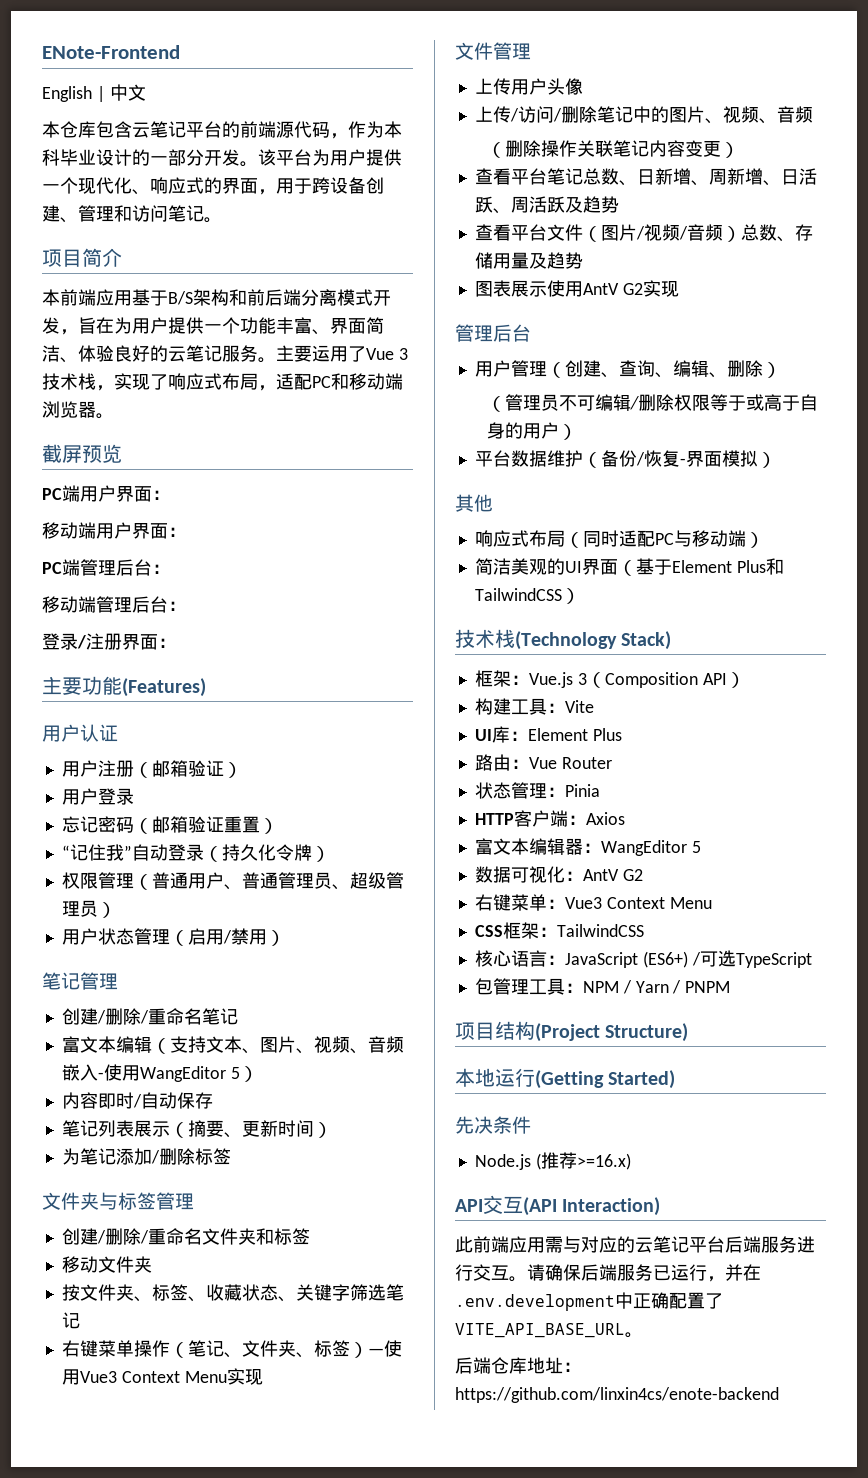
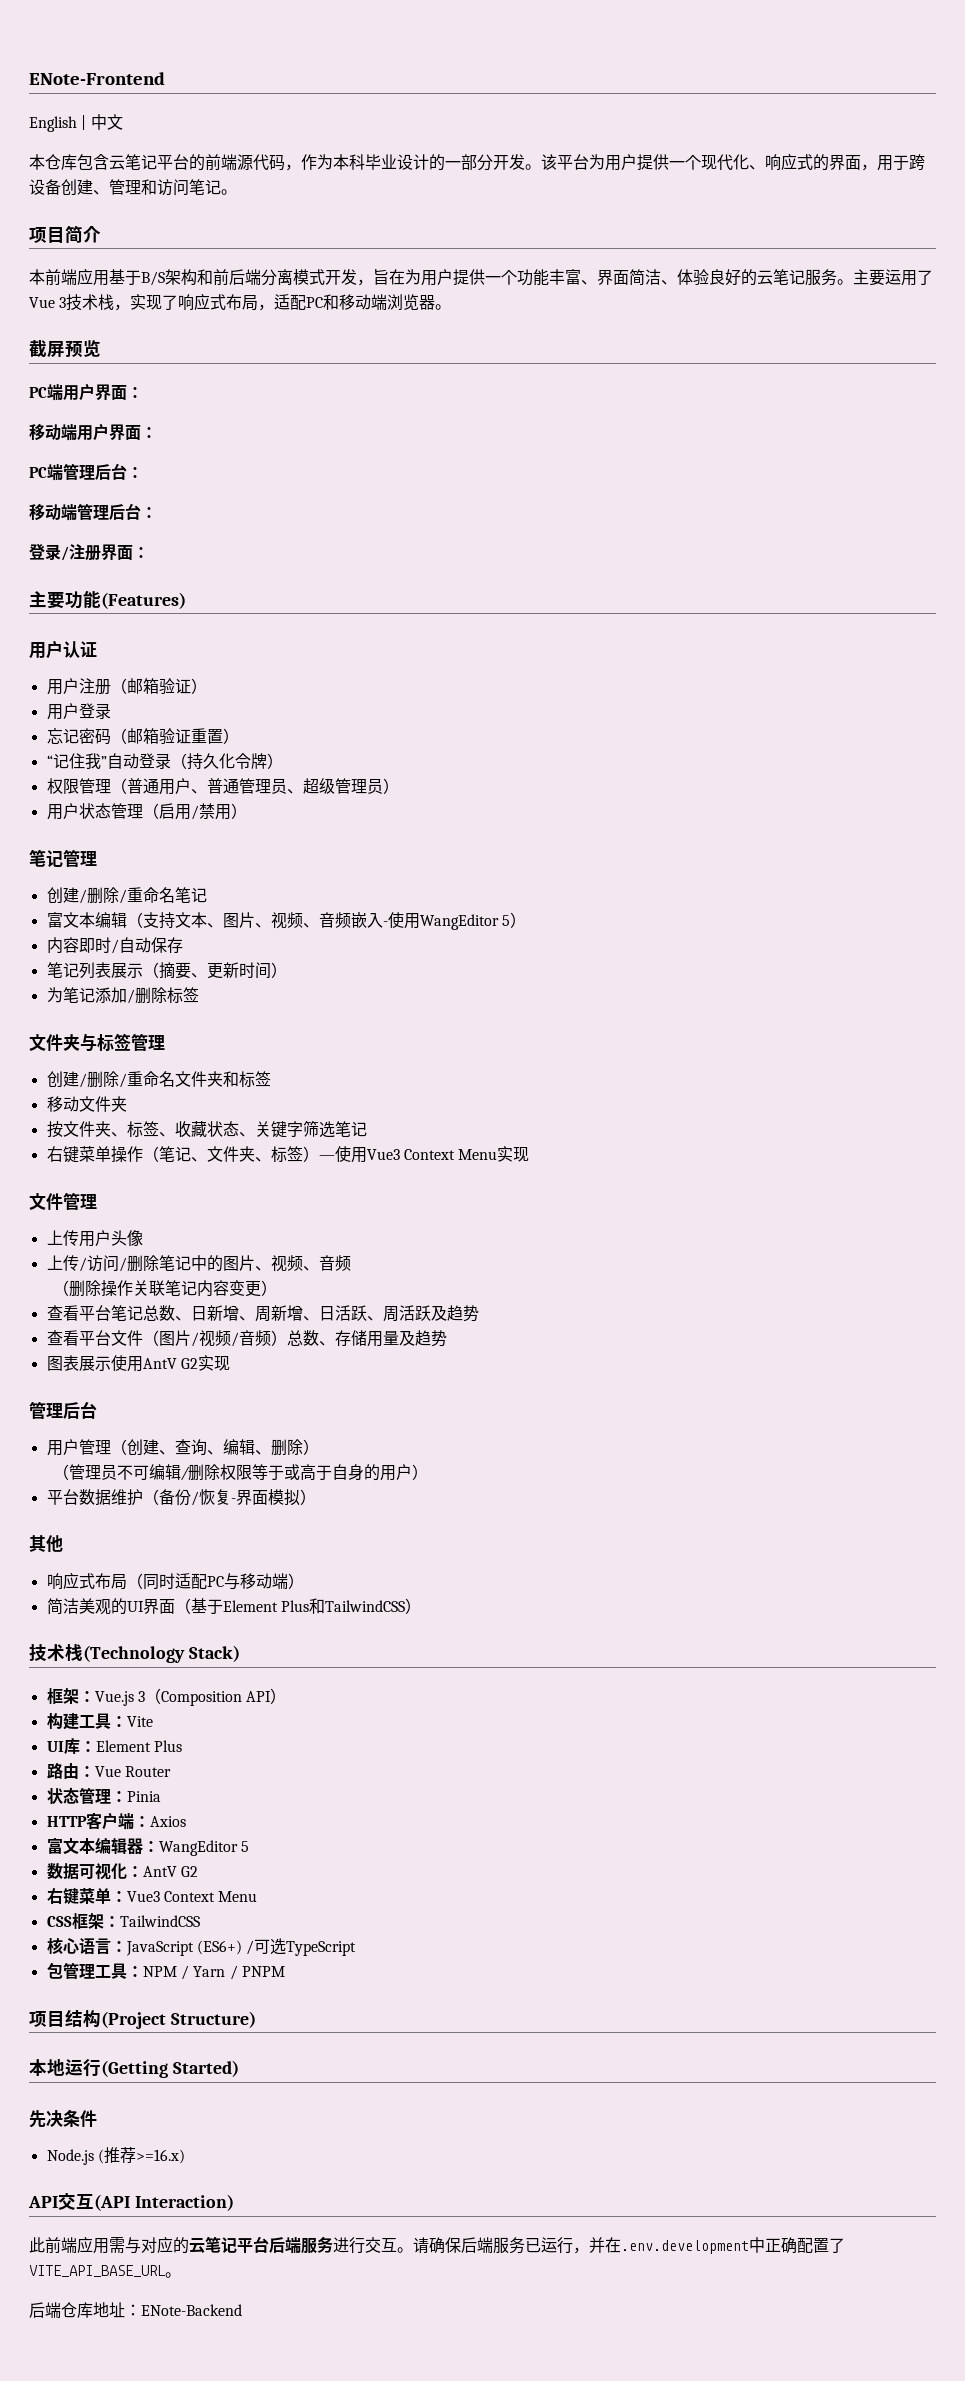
[455,1387,779,1403] https://github.com/linxin4cs/enote-backend -> [141,2304,242,2316] ENote-Backend

